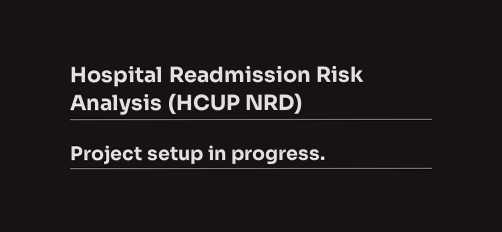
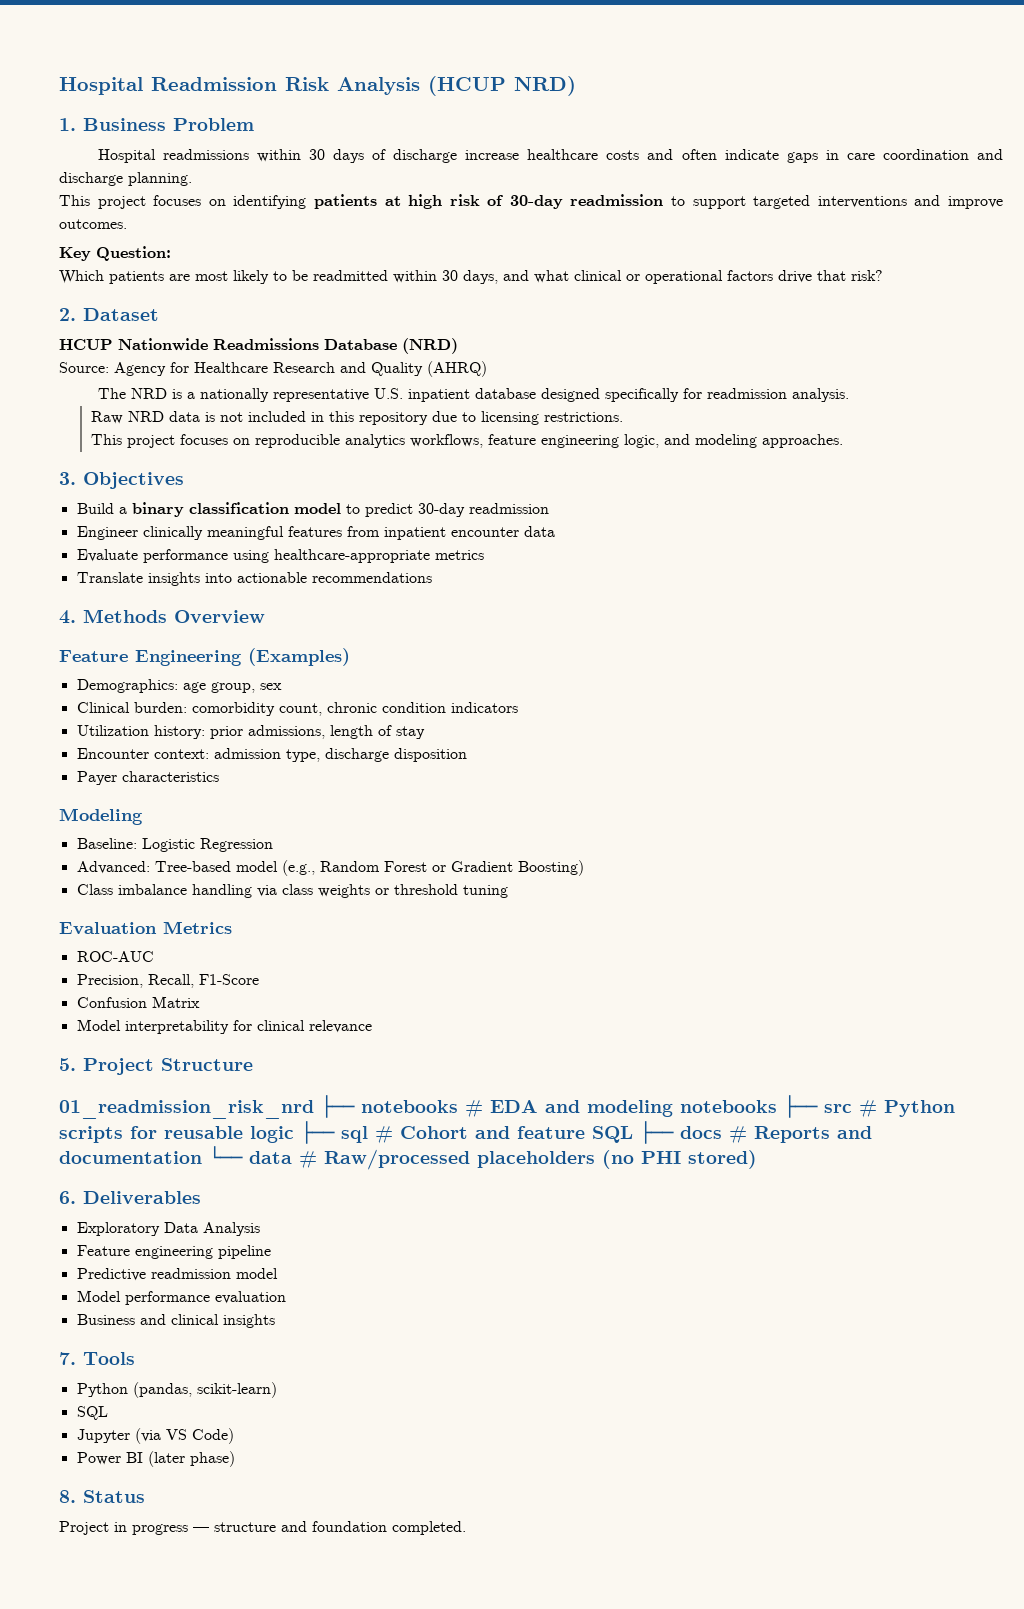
[70,145,327,166] Project setup in progress. -> [59,118,254,131] [97,149,1004,163] [59,172,192,186] [59,194,1004,209] [59,219,127,229] [59,246,171,261] [59,270,883,284] [59,308,159,321] [59,338,458,354] [59,361,487,377] [97,388,849,402] [90,411,623,425] [90,434,843,448] [59,472,184,489] [76,502,549,517] [76,526,555,540] [76,549,484,563] [76,572,432,586] [59,609,265,624] [59,648,350,666] [76,679,282,693] [76,702,518,716] [76,725,425,739] [76,748,467,762] [76,771,219,785] [59,808,143,825] [76,838,273,852] [76,860,584,876] [76,884,508,898] [59,921,232,935] [76,951,154,962] [76,974,259,988] [76,996,200,1008] [76,1019,372,1034] [59,1058,253,1075] [59,1095,955,1119] [59,1121,872,1144] [59,1146,757,1170] [59,1191,201,1204] [76,1222,260,1236] [76,1245,271,1259] [76,1268,278,1281] [76,1290,286,1305] [76,1314,275,1328] [59,1352,135,1365] [76,1382,277,1398] [76,1406,108,1420] [76,1428,234,1444] [76,1451,235,1467] [59,1490,145,1503] [59,1521,466,1535] 1. Business Problem // Hospital readmissions within 30 days of discharge increase healthcare costs and often indicate gaps in care coordination and discharge planning. // This project focuses on identifying patients at high risk of 30-day readmission to support targeted interventions and improve outcomes. // Key Question: // Which patients are most likely to be readmitted within 30 days, and what clinical or operational factors drive that risk? // 2. Dataset // HCUP Nationwide Readmissions Database (NRD) // Source: Agency for Healthcare Research and Quality (AHRQ) // The NRD is a nationally representative U.S. inpatient database designed specifically for readmission analysis. // Raw NRD data is not included in this repository due to licensing restrictions. // This project focuses on reproducible analytics workflows, feature engineering logic, and modeling approaches. // 3. Objectives // Build a binary classification model to predict 30-day readmission // Engineer clinically meaningful features from inpatient encounter data // Evaluate performance using healthcare-appropriate metrics // Translate insights into actionable recommendations // 4. Methods Overview // Feature Engineering (Examples) // Demographics: age group, sex // Clinical burden: comorbidity count, chronic condition indicators // Utilization history: prior admissions, length of stay // Encounter context: admission type, discharge disposition // Payer characteristics // Modeling // Baseline: Logistic Regression // Advanced: Tree-based model (e.g., Random Forest or Gradient Boosting) // Class imbalance handling via class weights or threshold tuning // Evaluation Metrics // ROC-AUC // Precision, Recall, F1-Score // Confusion Matrix // Model interpretability for clinical relevance // 5. Project Structure // 01_readmission_risk_nrd ├── notebooks # EDA and modeling notebooks ├── src # Python scripts for reusable logic ├── sql # Cohort and feature SQL ├── docs # Reports and documentation └── data # Raw/processed placeholders (no PHI stored) // 6. Deliverables // Exploratory Data Analysis // Feature engineering pipeline // Predictive readmission model // Model performance evaluation // Business and clinical insights // 7. Tools // Python (pandas, scikit-learn) // SQL // Jupyter (via VS Code) // Power BI (later phase) // 8. Status // Project in progress — structure and foundation completed.

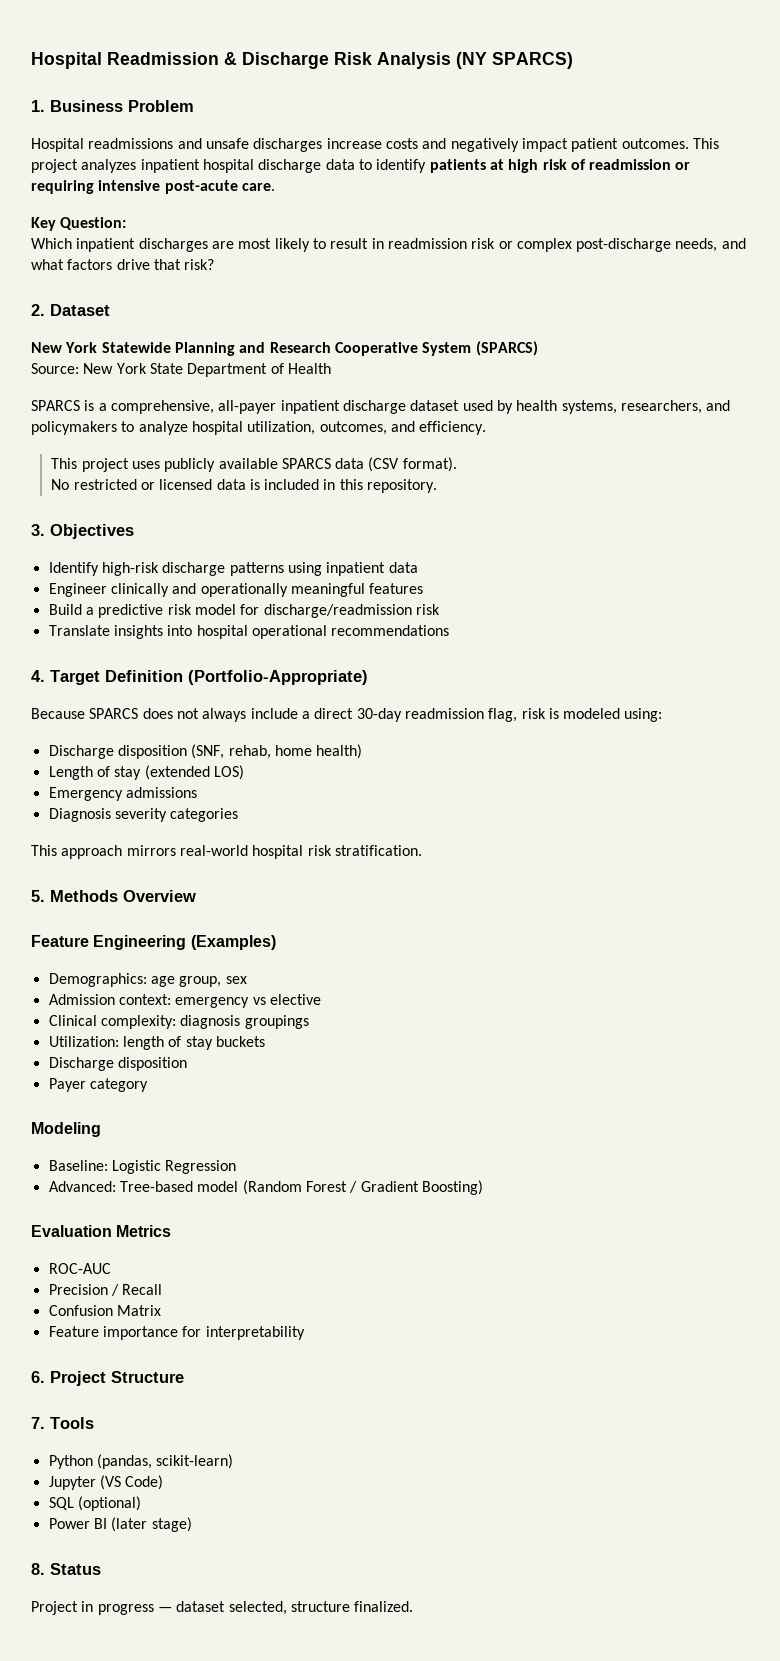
[285,76,576,96] Risk Analysis (HCUP NRD) -> [224,52,573,69] & Discharge Risk Analysis (NY SPARCS)
[256,149,1004,163] [59,172,192,186] [59,195,307,209] within 30 days of discharge increase healthcare costs and often indicate gaps in care coordination and discharge planning. // This project focuses on identifying -> [177,138,719,152] [31,159,427,173] and unsafe discharges increase costs and negatively impact patient outcomes. This project analyzes inpatient hospital discharge data to identify
[509,194,1004,209] [59,219,127,229] 30-day readmission to support targeted interventions and improve outcomes. -> [589,159,691,170] [31,180,275,194] readmission or requiring intensive post-acute care.
[109,271,164,284] patients -> [76,238,208,252] inpatient discharges
[292,270,723,284] be readmitted within 30 days, and what clinical or operational -> [330,238,746,252] [31,259,64,270] result in readmission risk or complex post-discharge needs, and what
[59,338,458,354] [59,361,487,377] [97,388,849,402] [90,411,164,424] HCUP Nationwide Readmissions Database (NRD) // Source: Agency for Healthcare Research and Quality (AHRQ) // The NRD is a nationally representative U.S. inpatient database designed specifically for readmission analysis. // Raw NRD -> [31,341,538,356] [31,363,331,377] [31,400,731,414] [31,421,487,435] [51,457,457,472] [51,479,213,490] New York Statewide Planning and Research Cooperative System (SPARCS) // Source: New York State Department of Health // SPARCS is a comprehensive, all-payer inpatient discharge dataset used by health systems, researchers, and policymakers to analyze hospital utilization, outcomes, and efficiency. // This project uses publicly available SPARCS data (CSV format). // No restricted or licensed
[219,412,243,422] not -> (260, 484) none
[358,411,623,425] [90,434,843,448] [59,472,184,489] [76,502,549,517] repository due to licensing restrictions. // This project focuses on reproducible analytics workflows, feature engineering logic, and modeling approaches. // 3. Objectives // Build a binary classification model to predict 30-day readmission -> [367,479,438,493] [31,524,134,539] [48,562,418,576] repository. // 3. Objectives // Identify high-risk discharge patterns using inpatient data
(203, 533) none -> [172,583,288,597] and operationally
[346,526,555,540] [76,549,484,563] from inpatient encounter data // Evaluate performance using healthcare-appropriate metrics -> [48,604,440,618] // Build a predictive risk model for discharge/readmission risk
[236,572,307,583] actionable -> [196,625,327,639] hospital operational
(76, 617) none -> [50,670,368,685] [31,708,663,722] [48,744,363,759] [48,765,244,780] [48,787,197,801] [48,808,239,822] [31,845,422,859] [31,890,45,902] Target Definition (Portfolio-Appropriate) // Because SPARCS does not always include a direct 30-day readmission flag, risk is modeled using: // Discharge disposition (SNF, rehab, home health) // Length of stay (extended LOS) // Emergency admissions // Diagnosis severity categories // This approach mirrors real-world hospital risk stratification. // 5.
[76,702,518,716] [76,725,425,739] [76,748,389,762] Clinical burden: comorbidity count, chronic condition indicators // Utilization history: prior admissions, length of stay // Encounter context: admission type, discharge -> [48,994,321,1008] [48,1015,309,1029] [48,1036,265,1050] [48,1057,114,1071] Admission context: emergency vs elective // Clinical complexity: diagnosis groupings // Utilization: length of stay buckets // Discharge
[121,771,219,782] characteristics -> [89,1078,148,1092] category
[281,860,584,876] [76,884,508,898] (e.g., Random Forest or Gradient Boosting) // Class imbalance handling via class weights or threshold tuning -> [242,1180,483,1195] (Random Forest / Gradient Boosting)
[76,974,259,988] Precision, Recall, F1-Score -> [48,1284,163,1296] Precision / Recall
[76,1019,372,1034] [59,1058,253,1075] [59,1095,955,1119] [59,1121,872,1144] [59,1146,757,1170] [59,1191,201,1204] [76,1222,260,1236] [76,1245,271,1259] [76,1268,278,1281] [76,1290,286,1305] [76,1314,275,1328] Model interpretability for clinical relevance // 5. Project Structure // 01_readmission_risk_nrd ├── notebooks # EDA and modeling notebooks ├── src # Python scripts for reusable logic ├── sql # Cohort and feature SQL ├── docs # Reports and documentation └── data # Raw/processed placeholders (no PHI stored) // 6. Deliverables // Exploratory Data Analysis // Feature engineering pipeline // Predictive readmission model // Model performance evaluation // Business and clinical insights -> [48,1326,305,1340] [31,1371,184,1386] Feature importance for interpretability // 6. Project Structure
[76,1406,108,1420] [76,1428,234,1444] SQL // Jupyter (via VS Code) -> [48,1475,164,1490] [48,1496,141,1511] Jupyter (VS Code) // SQL (optional)
[189,1451,235,1467] phase) -> [151,1517,192,1532] stage)
[214,1521,466,1535] structure and foundation completed. -> [176,1601,414,1615] dataset selected, structure finalized.

